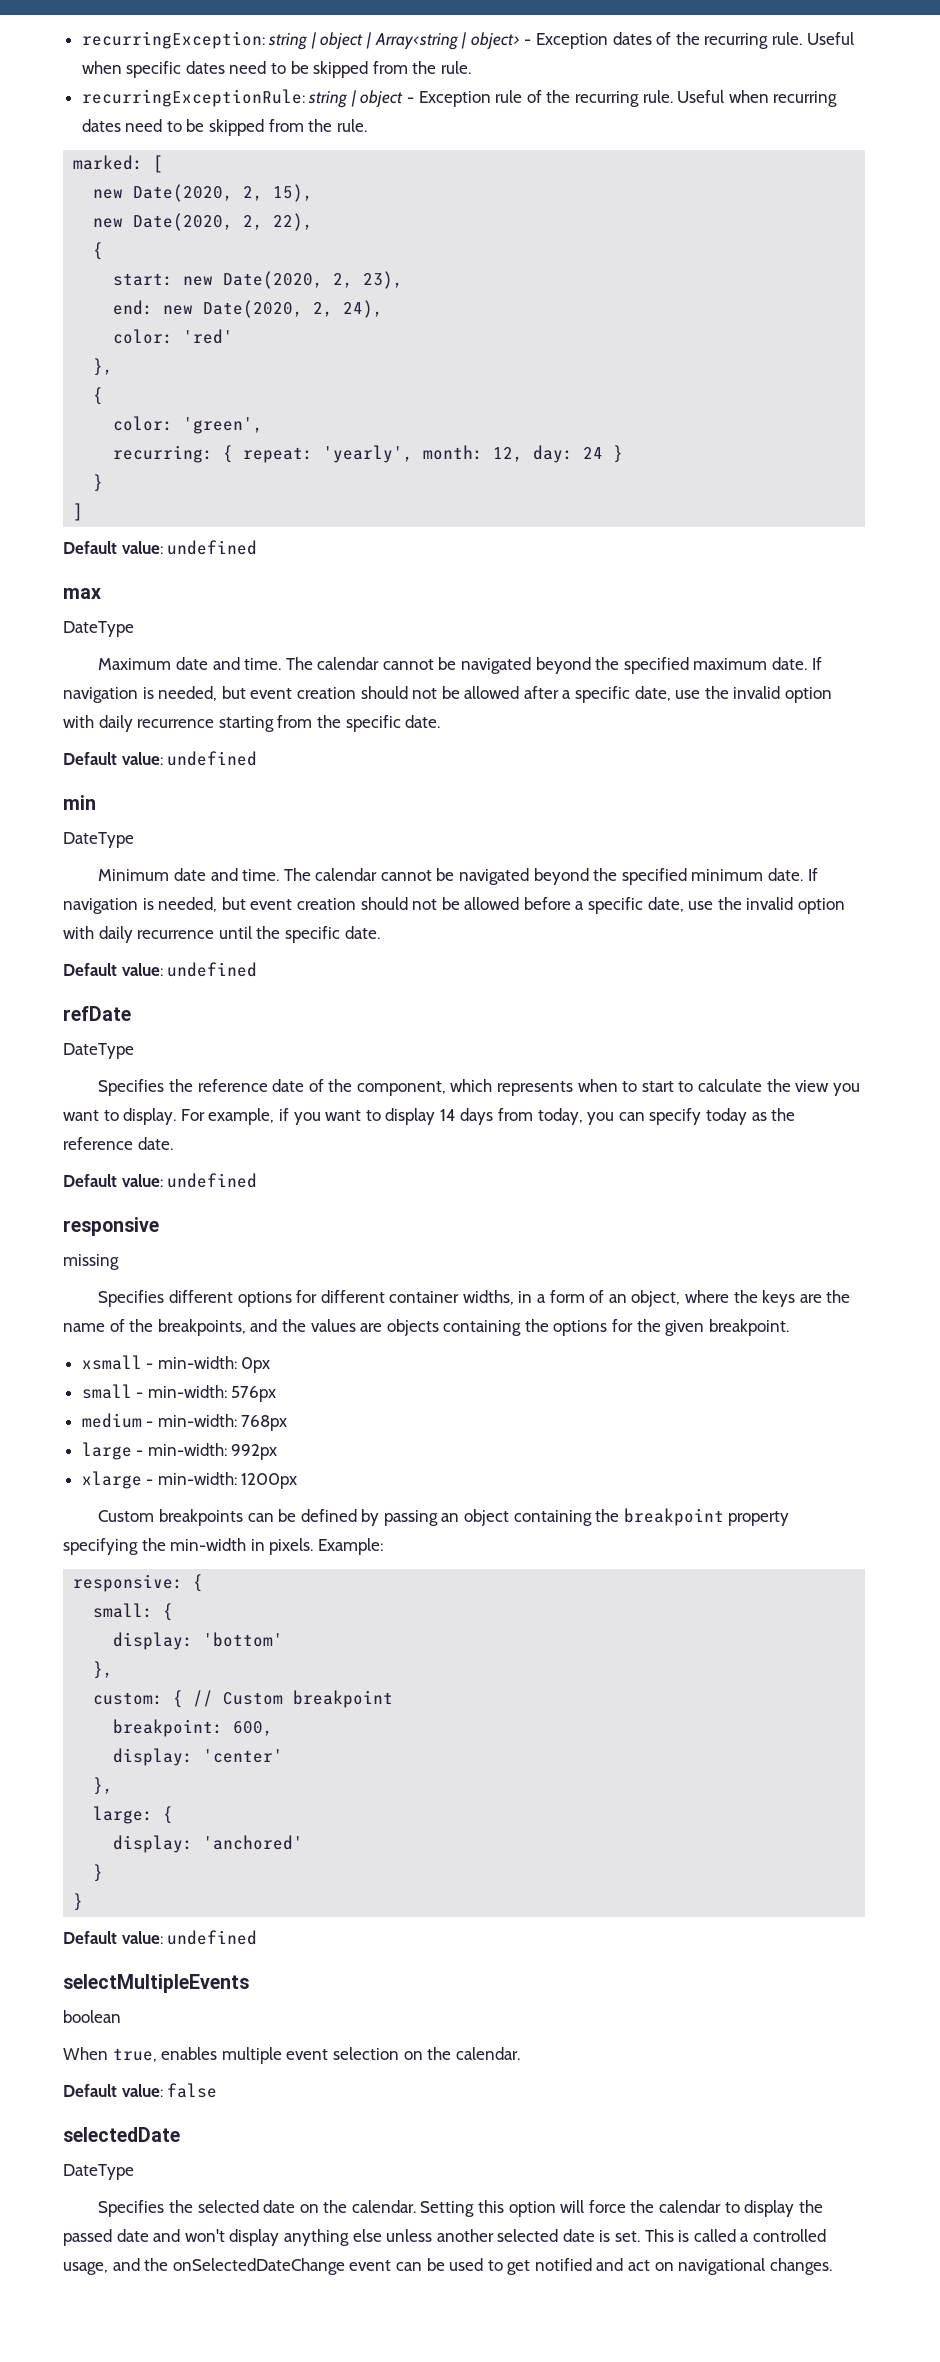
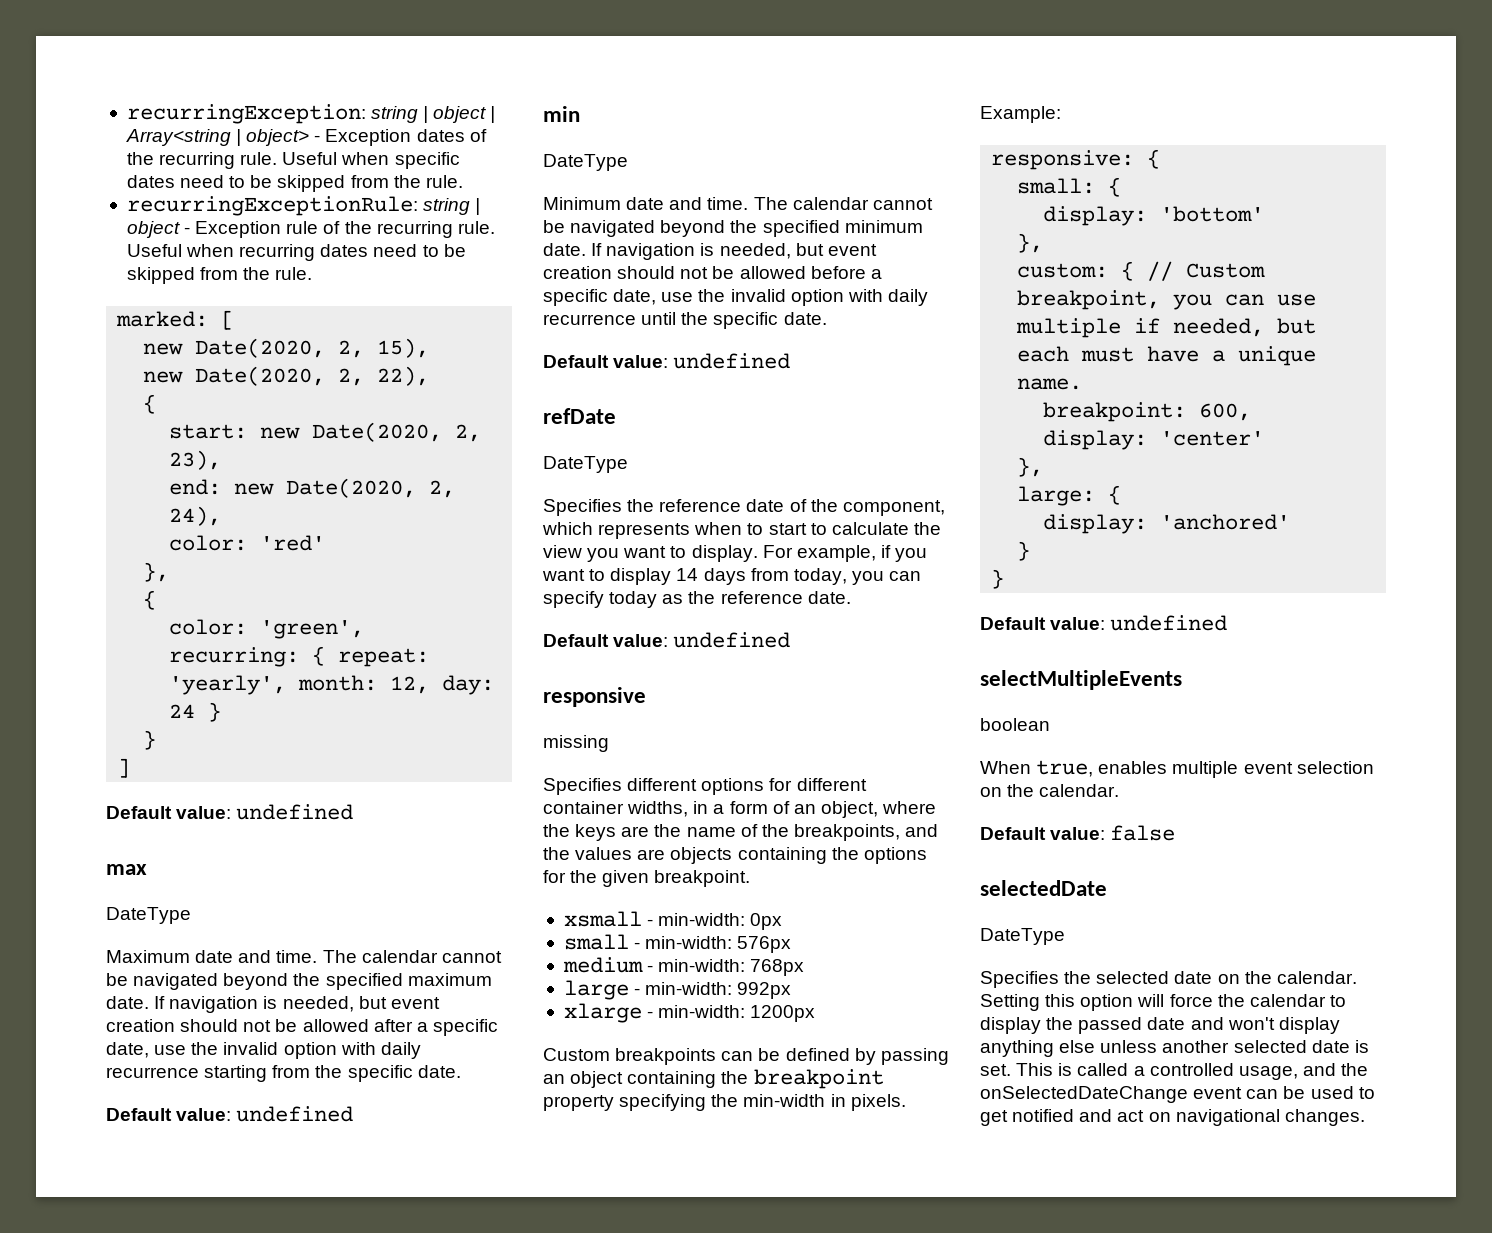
[293,1690,394,1708] breakpoint -> [1017,290,1317,310] [1016,318,1317,338] [1017,346,1317,366] [1017,378,1083,390] breakpoint, you can use multiple if needed, but each must have a unique name.

